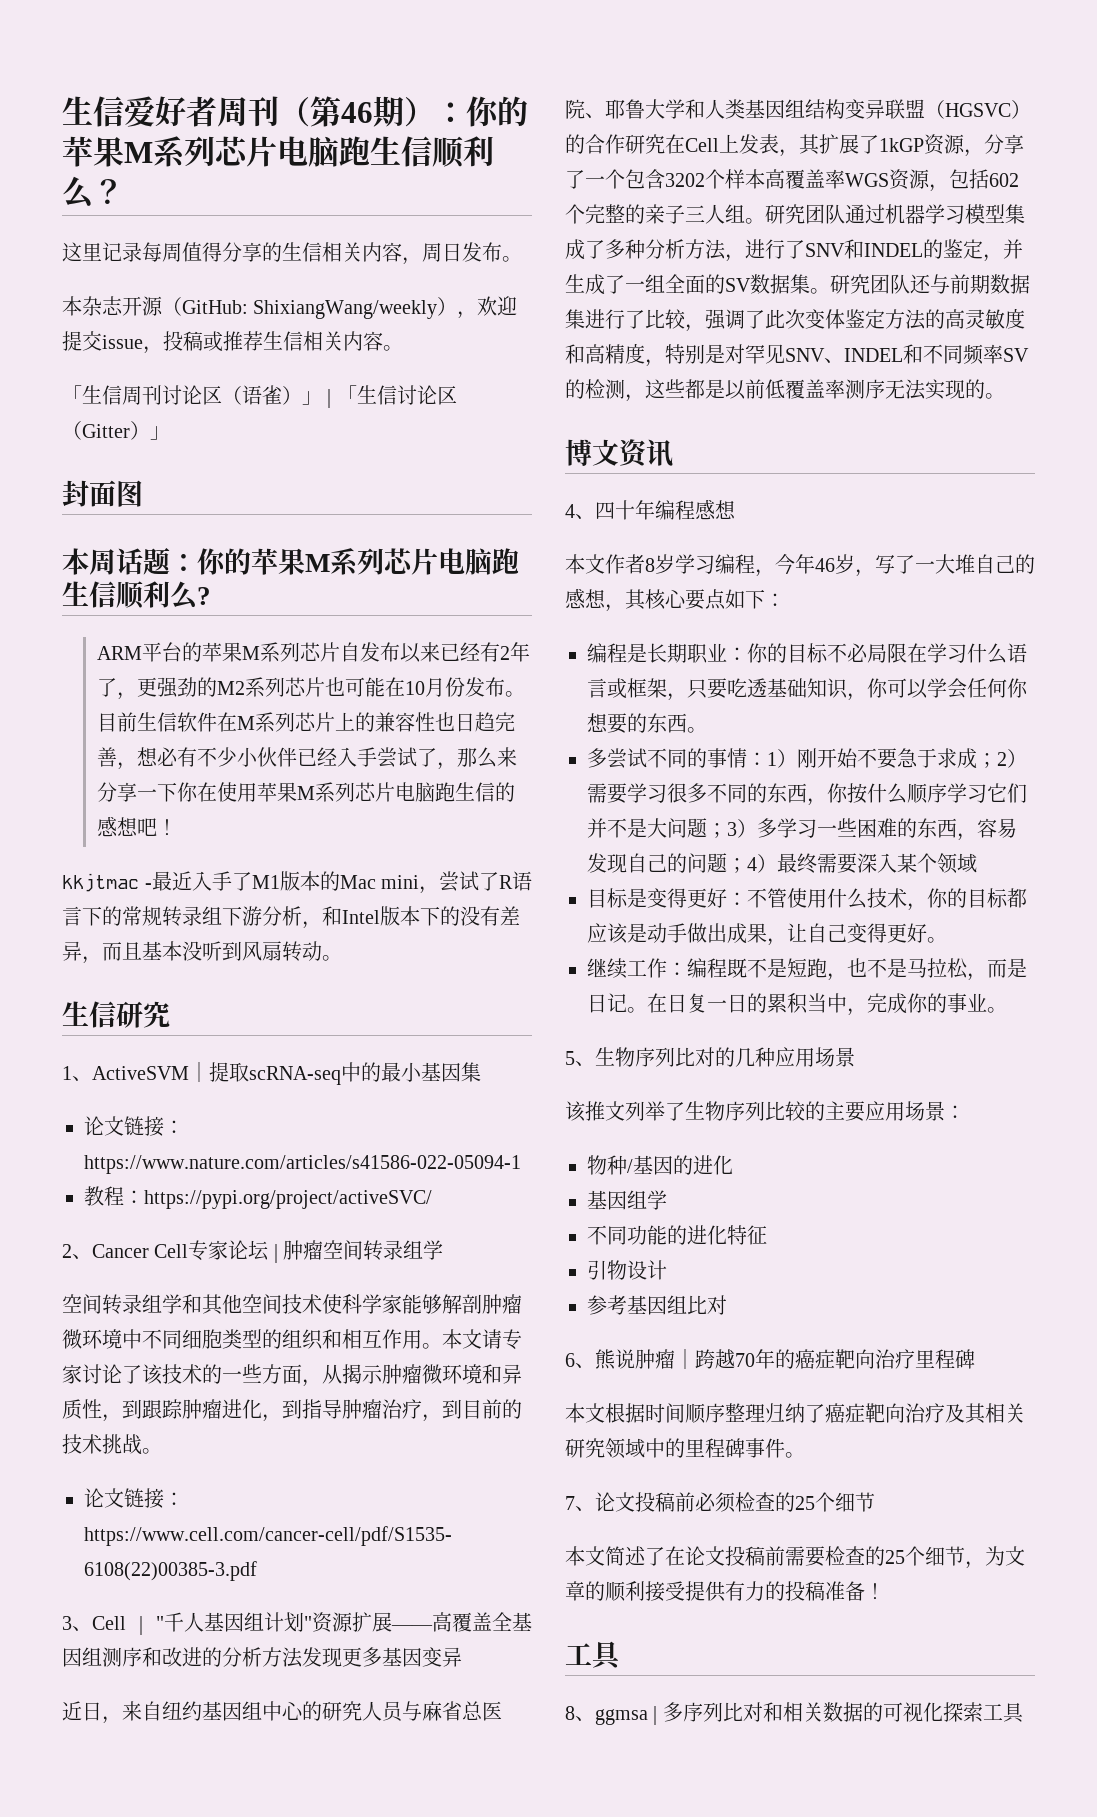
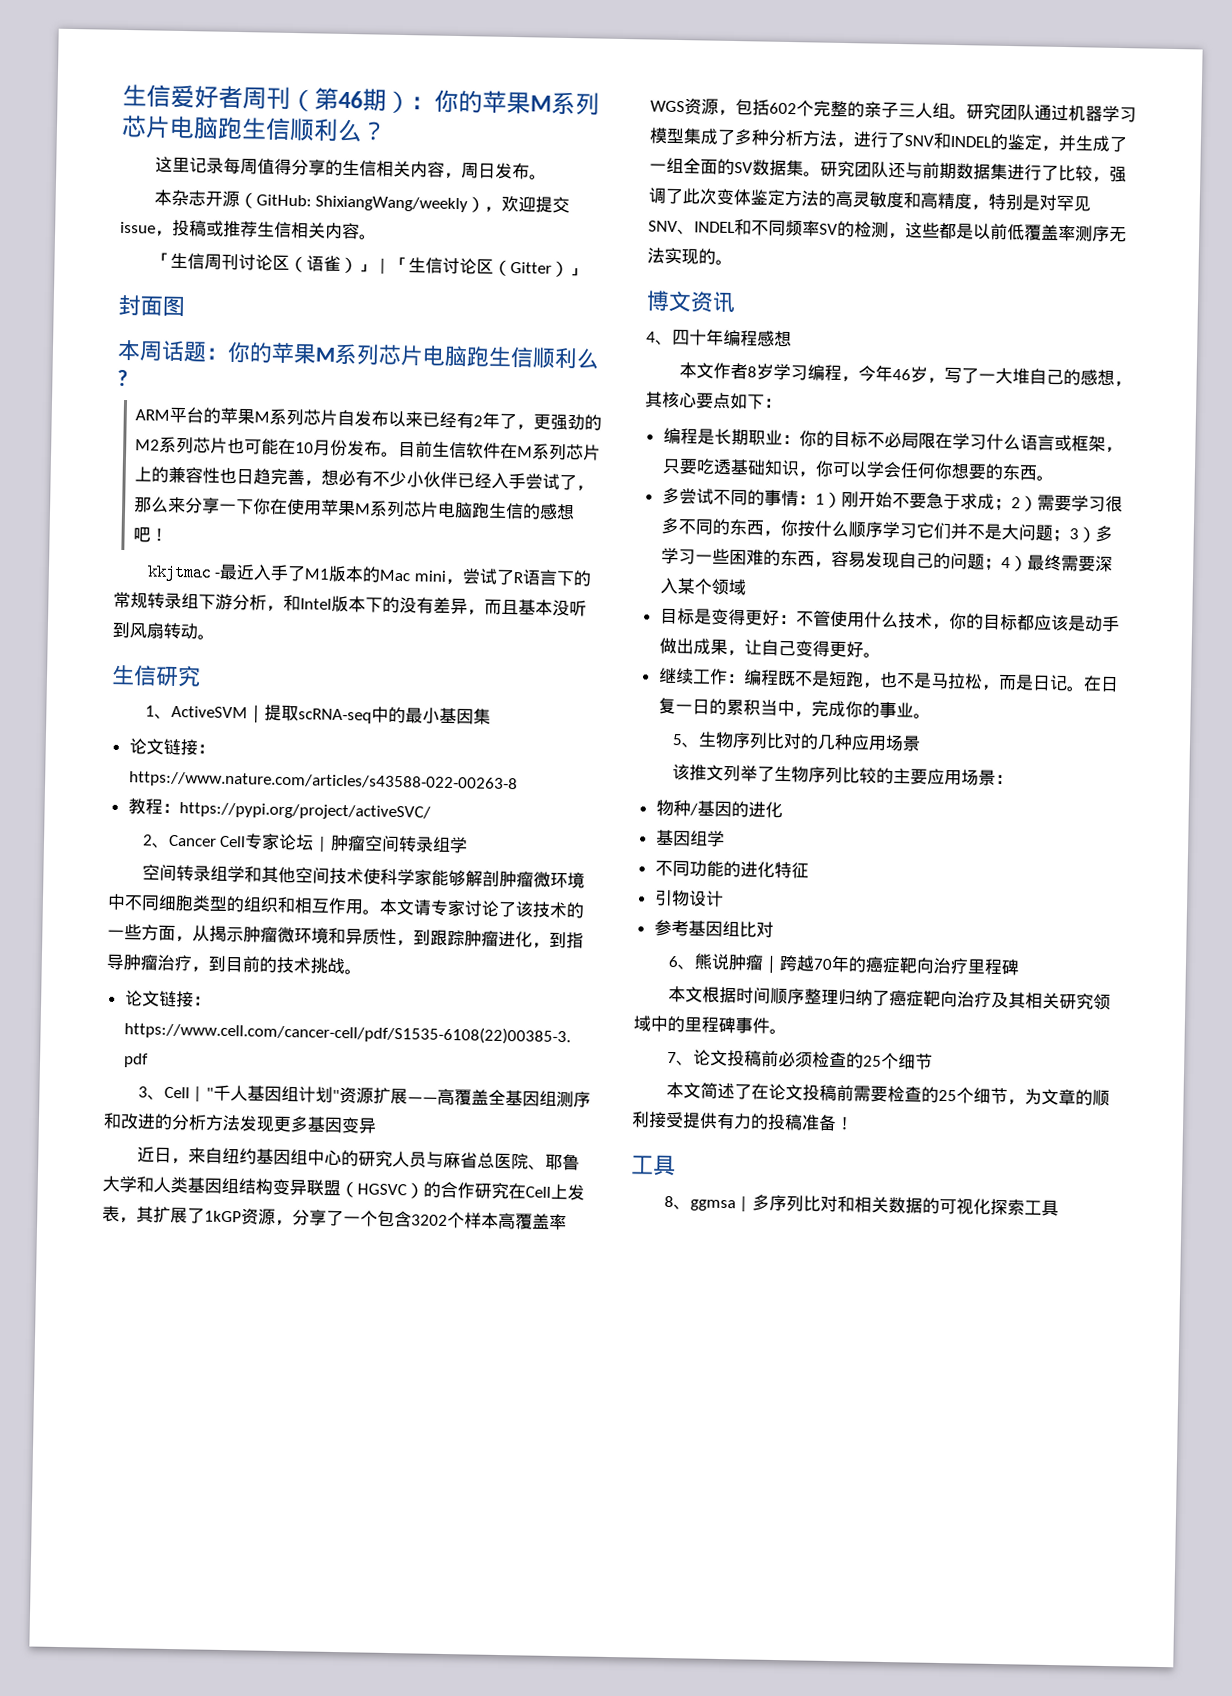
[84,1155,521,1174] https://www.nature.com/articles/s41586-022-05094-1 -> [128,771,518,793] https://www.nature.com/articles/s43588-022-00263-8

